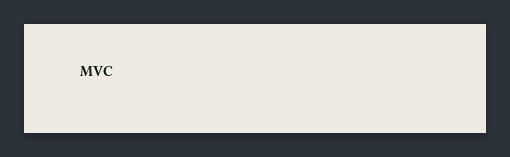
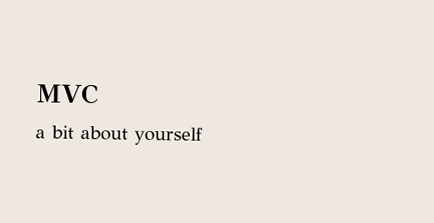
(113, 71) none -> [35,125,203,146] // a bit about yourself

